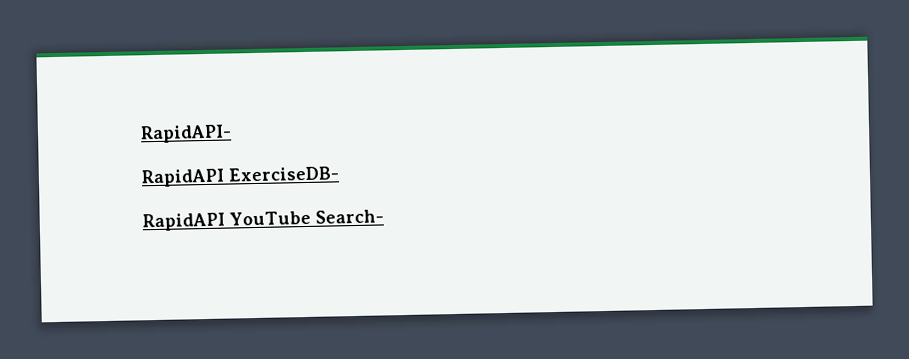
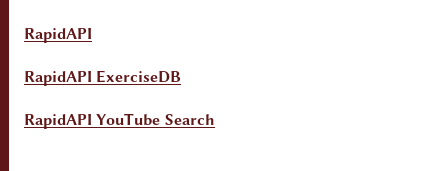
[140,124,232,144] [141,166,339,188] RapidAPI- // RapidAPI ExerciseDB- -> [24,28,92,43] [24,70,182,86] RapidAPI // RapidAPI ExerciseDB
[314,209,384,224] Search- -> [164,114,215,125] Search

